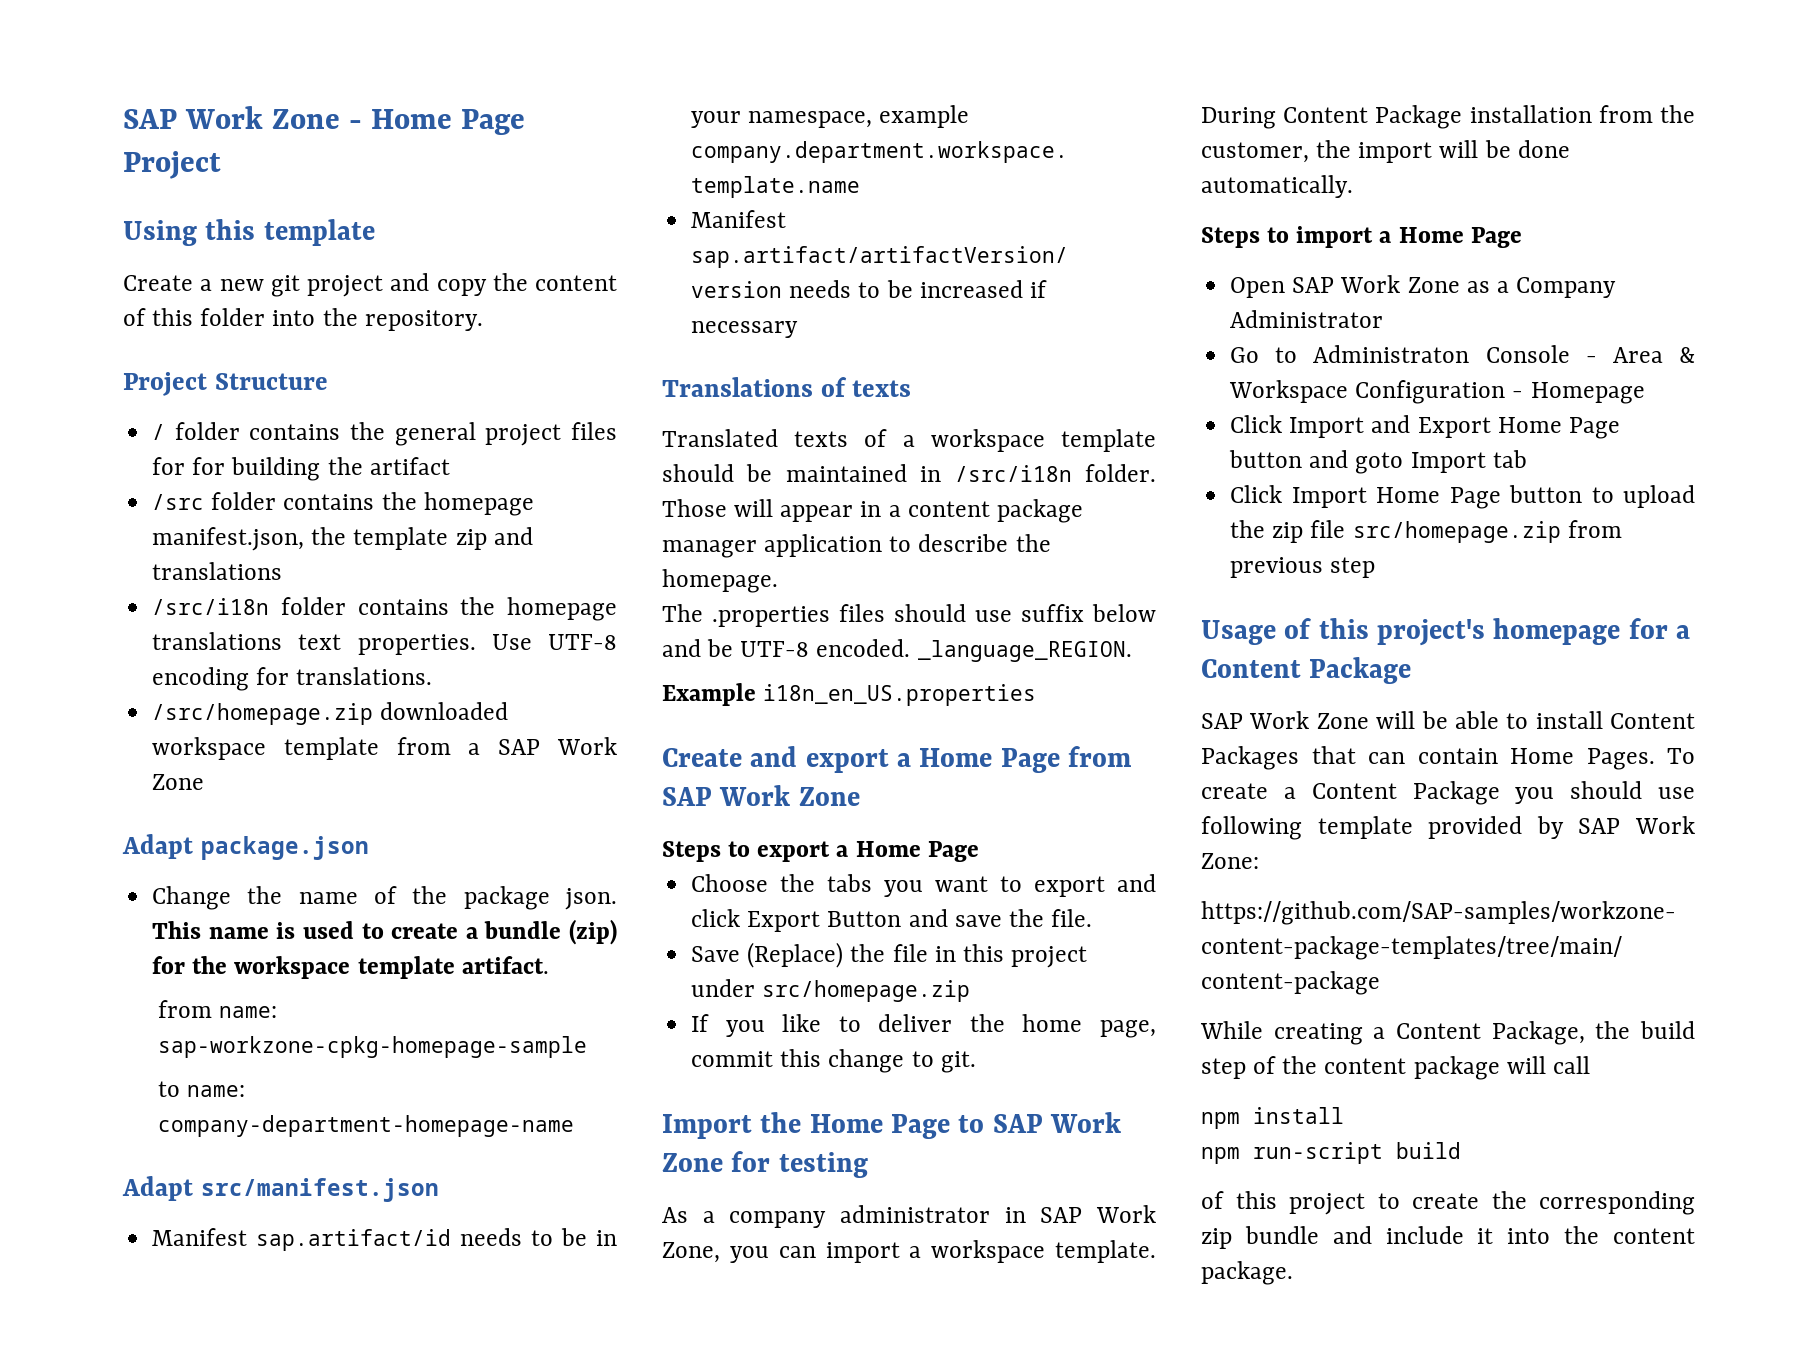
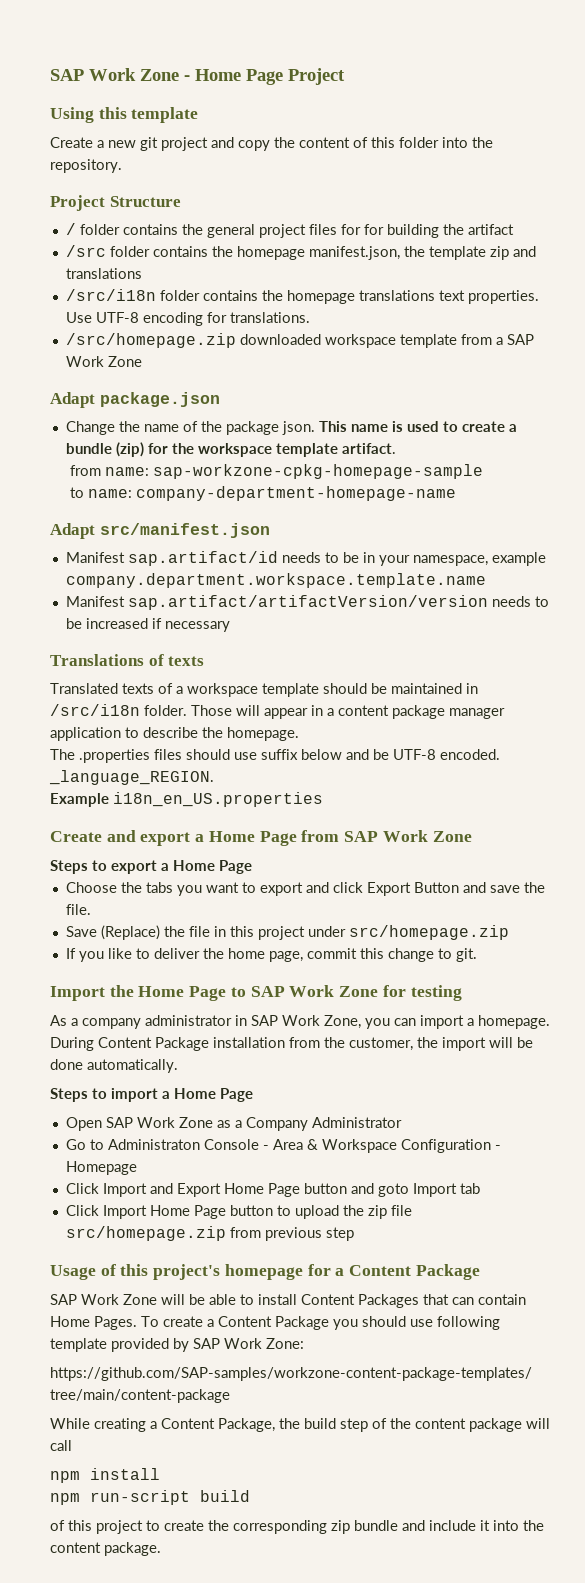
[931,1240,1156,1263] workspace template. -> [478,1015,550,1029] homepage.

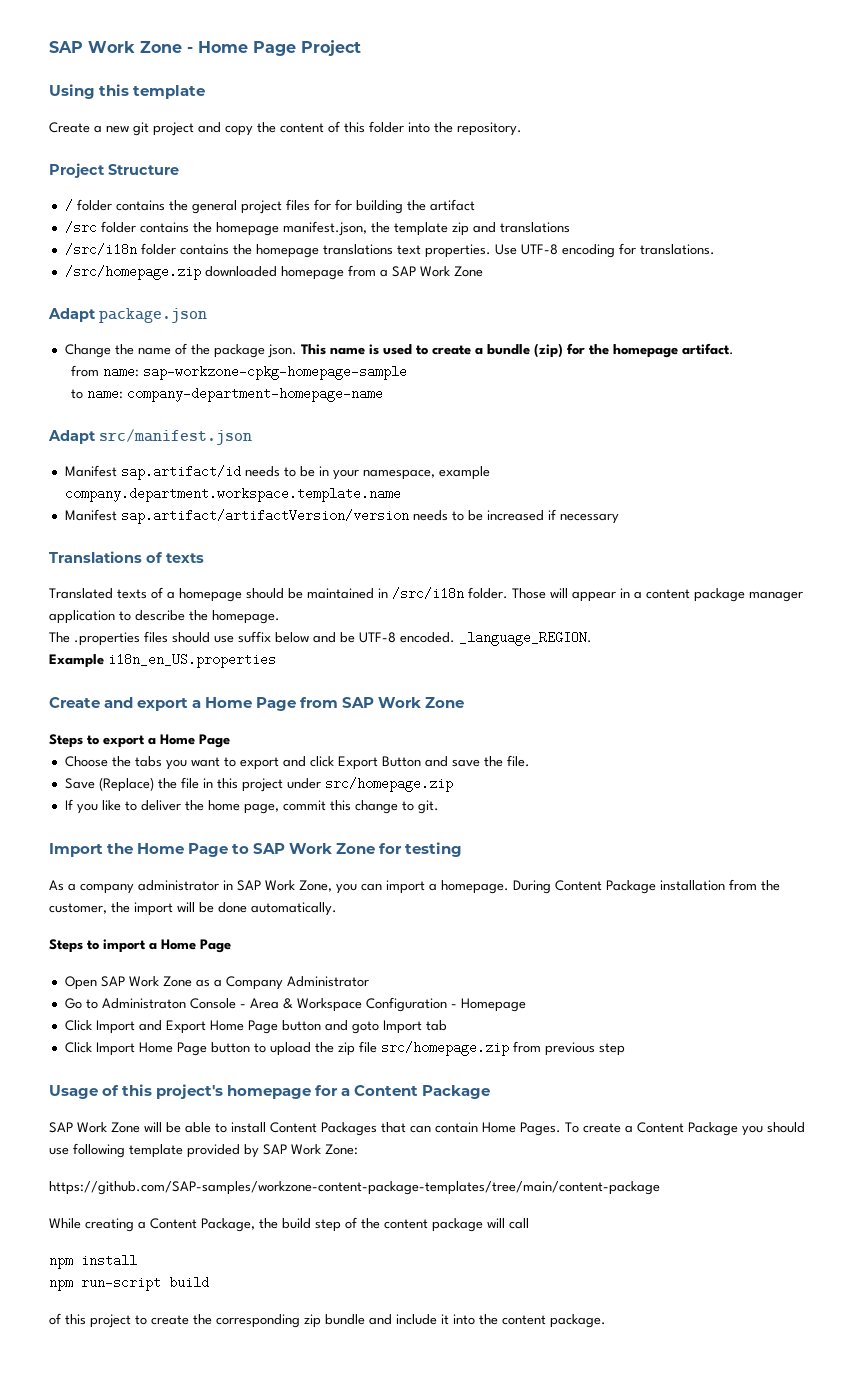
[324,334,457,348] workspace template -> [280,266,344,280] homepage
[197,443,338,457] workspace template -> [612,344,678,358] homepage
[187,683,319,697] workspace template -> [179,588,242,602] homepage

